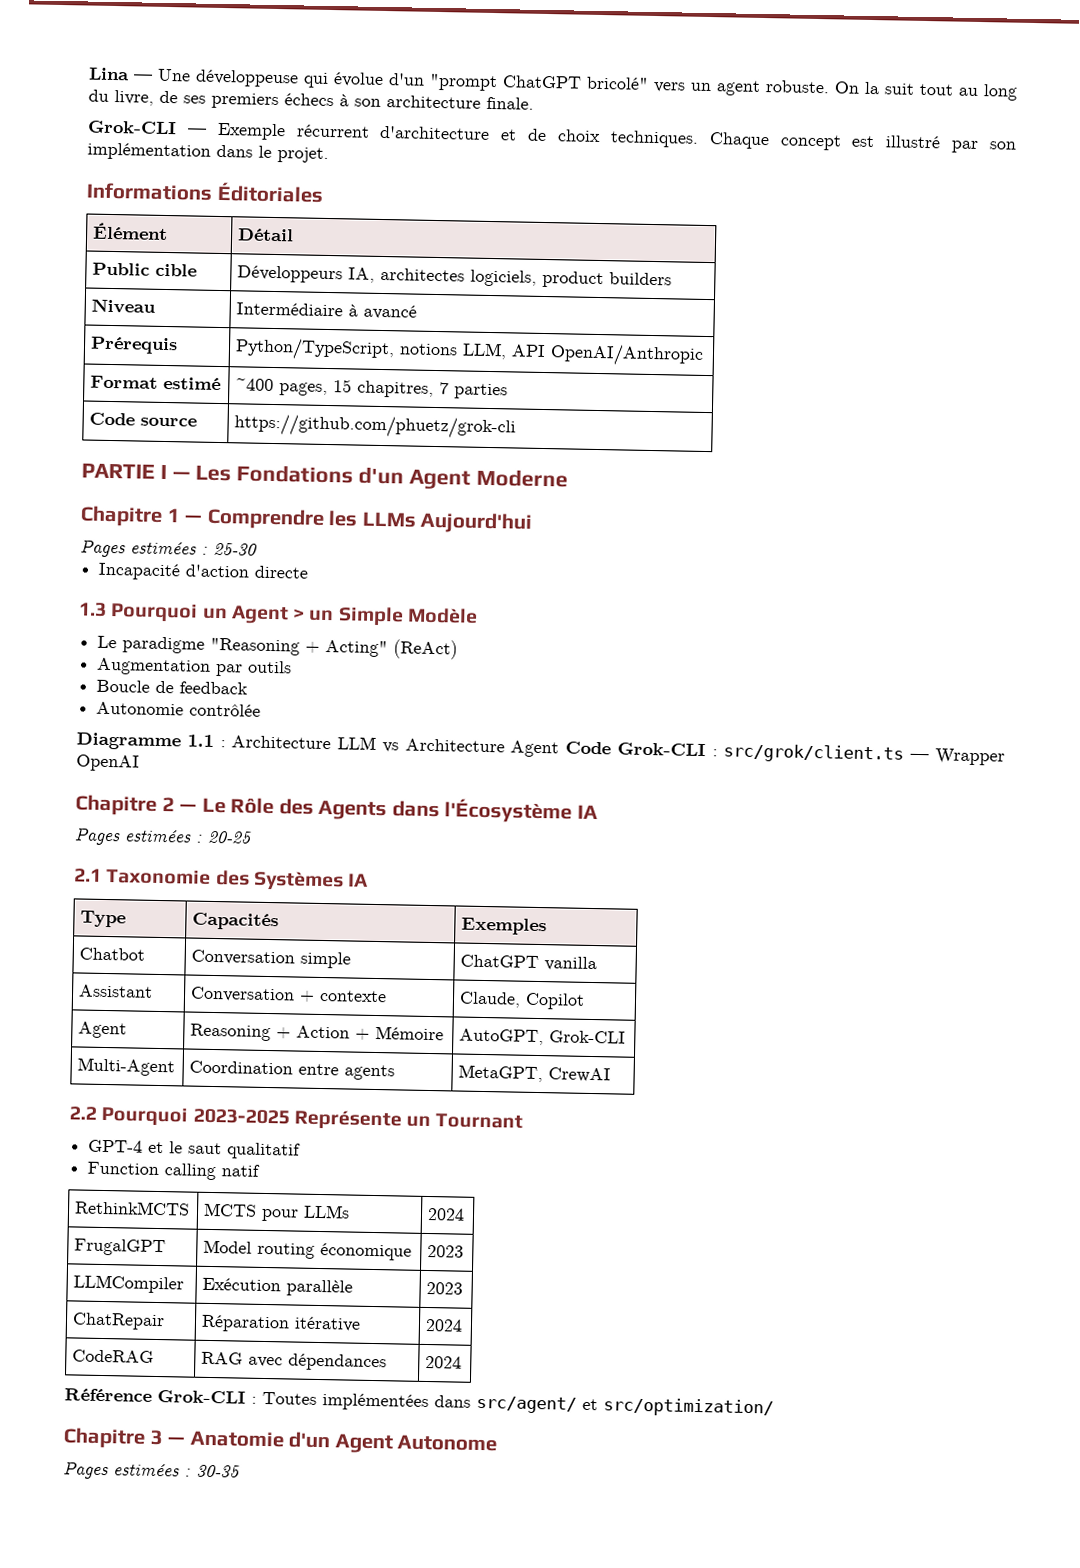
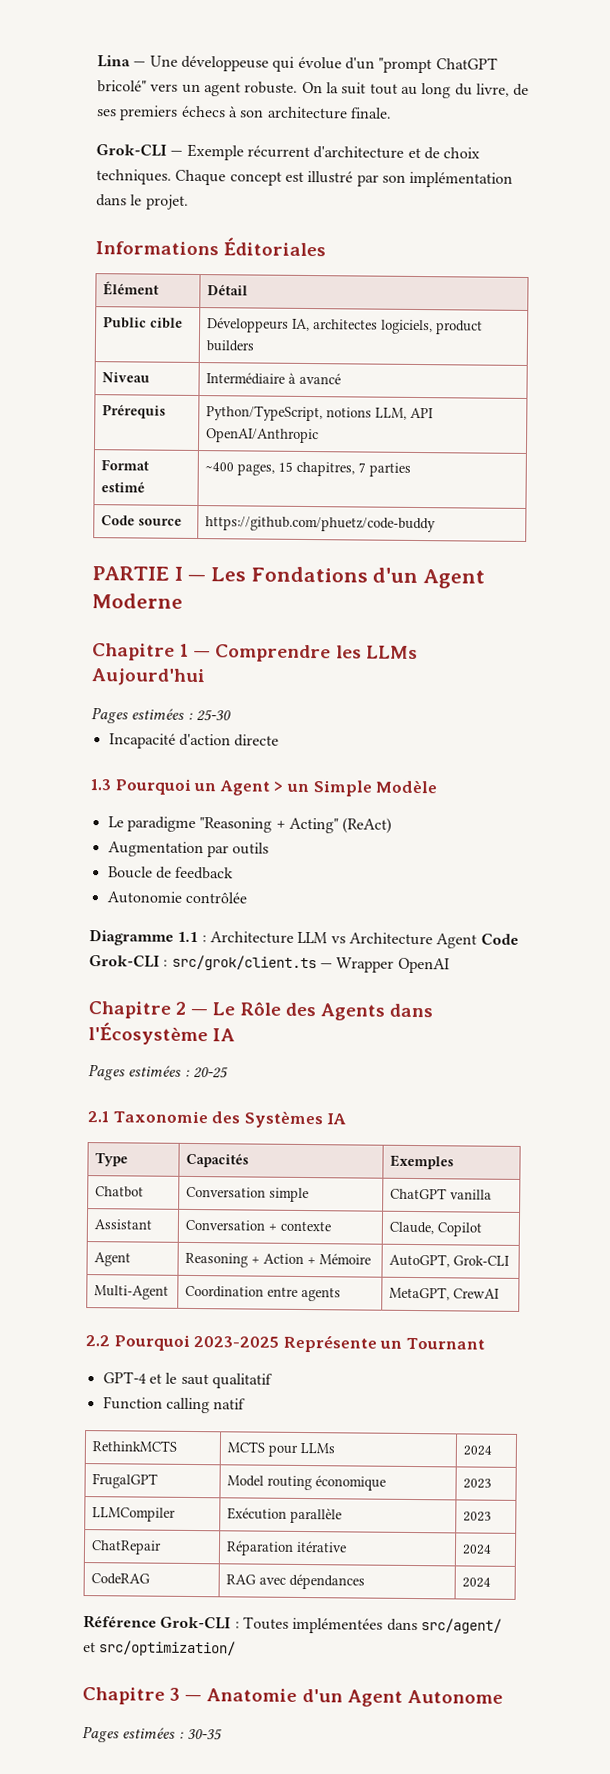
[234,413,517,440] https://github.com/phuetz/grok-cli -> [205,516,437,533] https://github.com/phuetz/code-buddy

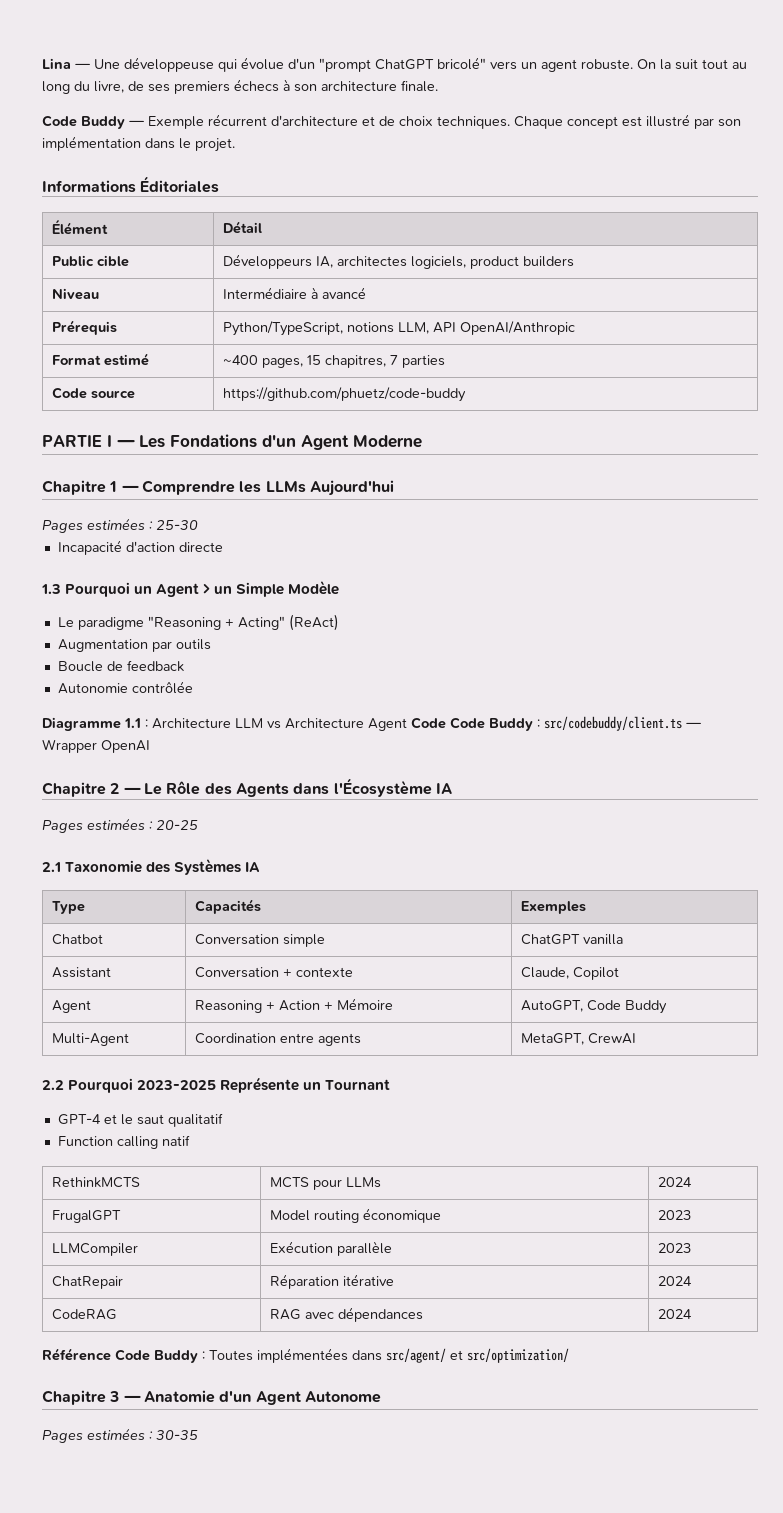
[96,144,167,157] Grok-CLI -> [42,115,125,129] Code Buddy
[89,954,317,972] Grok-CLI : src/grok/client.ts -> [450,716,682,731] Code Buddy : src/codebuddy/client.ts
[453,1255,511,1266] Grok-CLI -> [587,1000,668,1014] Code Buddy
[160,1616,232,1630] Grok-CLI -> [115,1349,198,1363] Code Buddy

